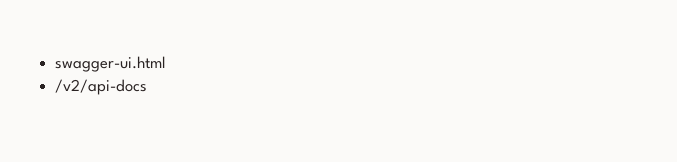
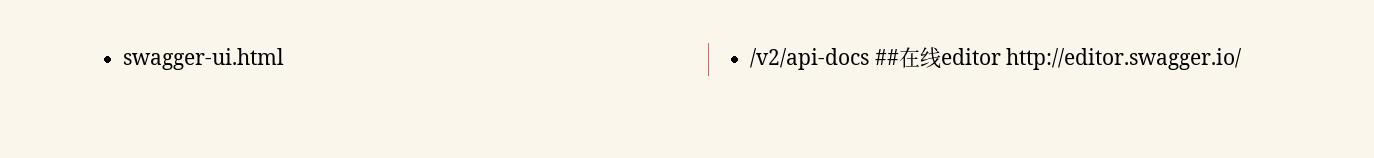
(148, 87) none -> [874,47,1243,70] ##在线editor http://editor.swagger.io/

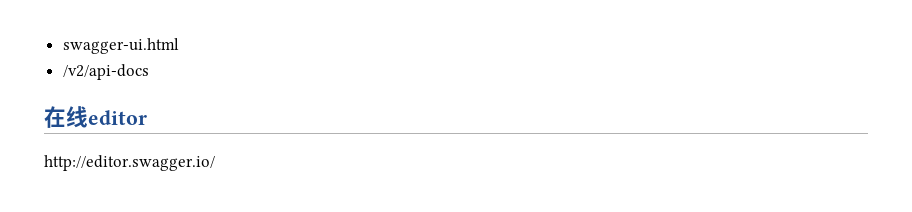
[874,49,899,65] ## -> (149, 72) //
(1001, 56) none -> (147, 117) //

